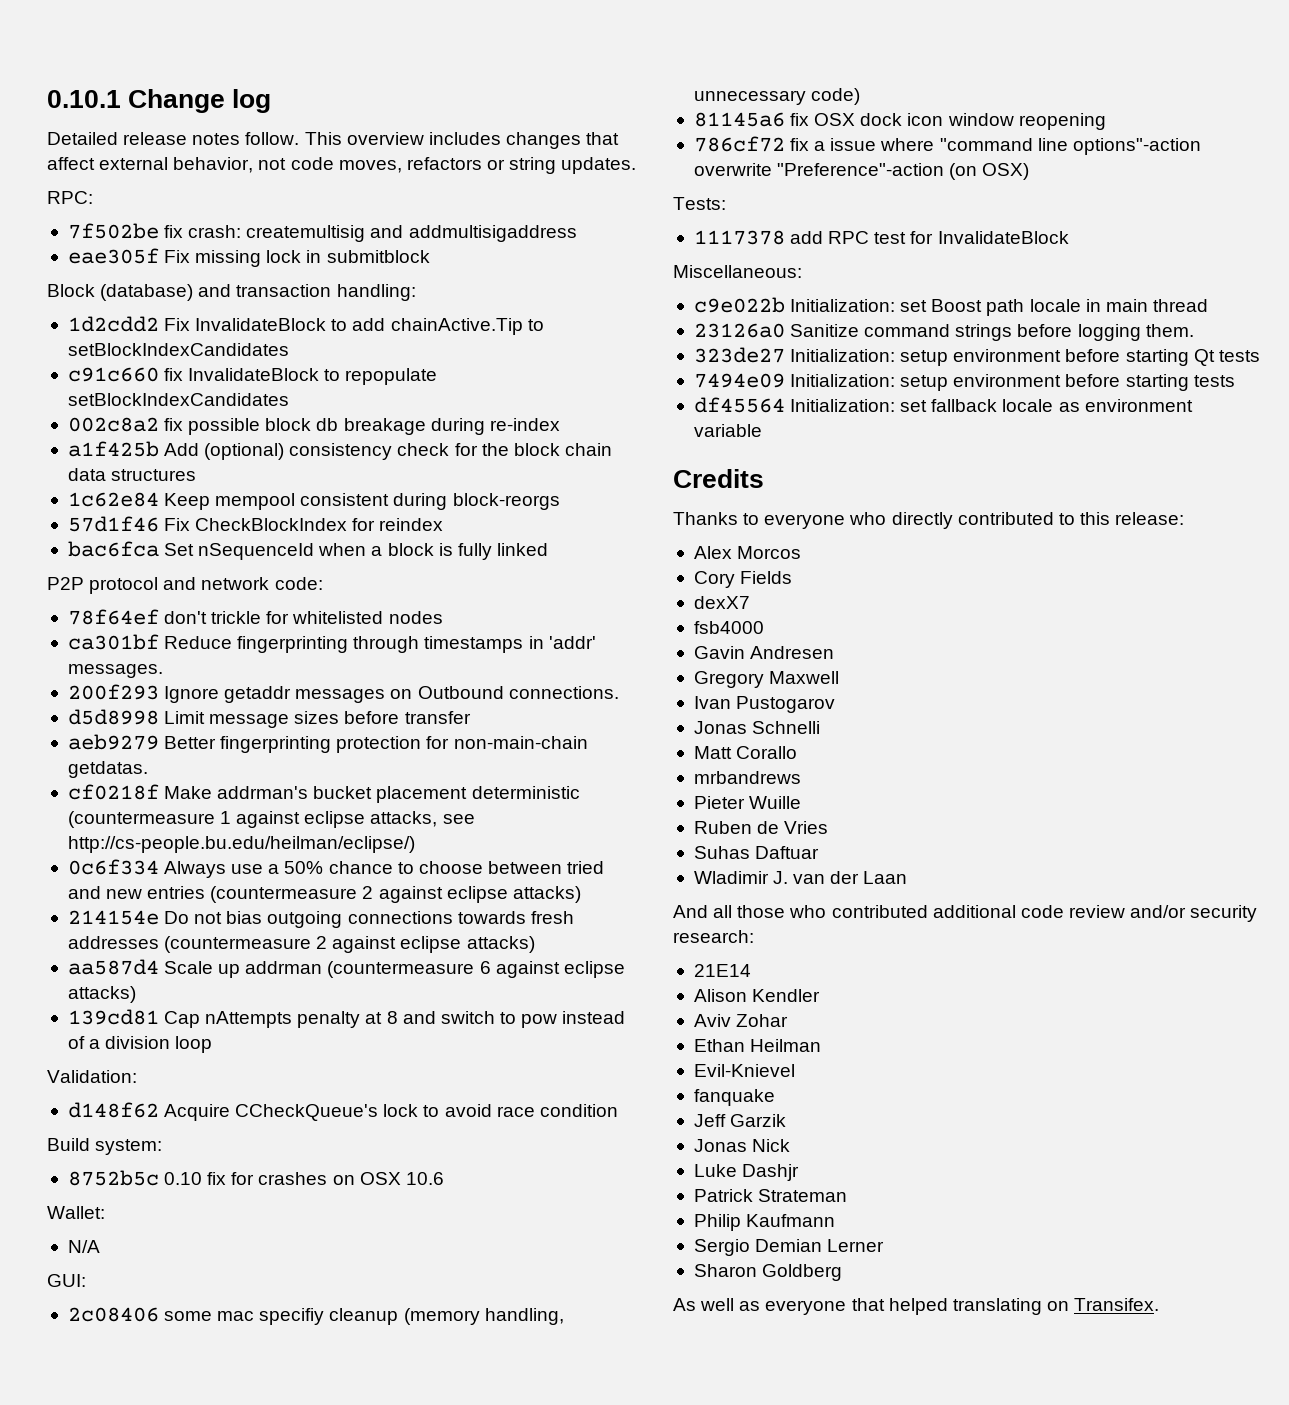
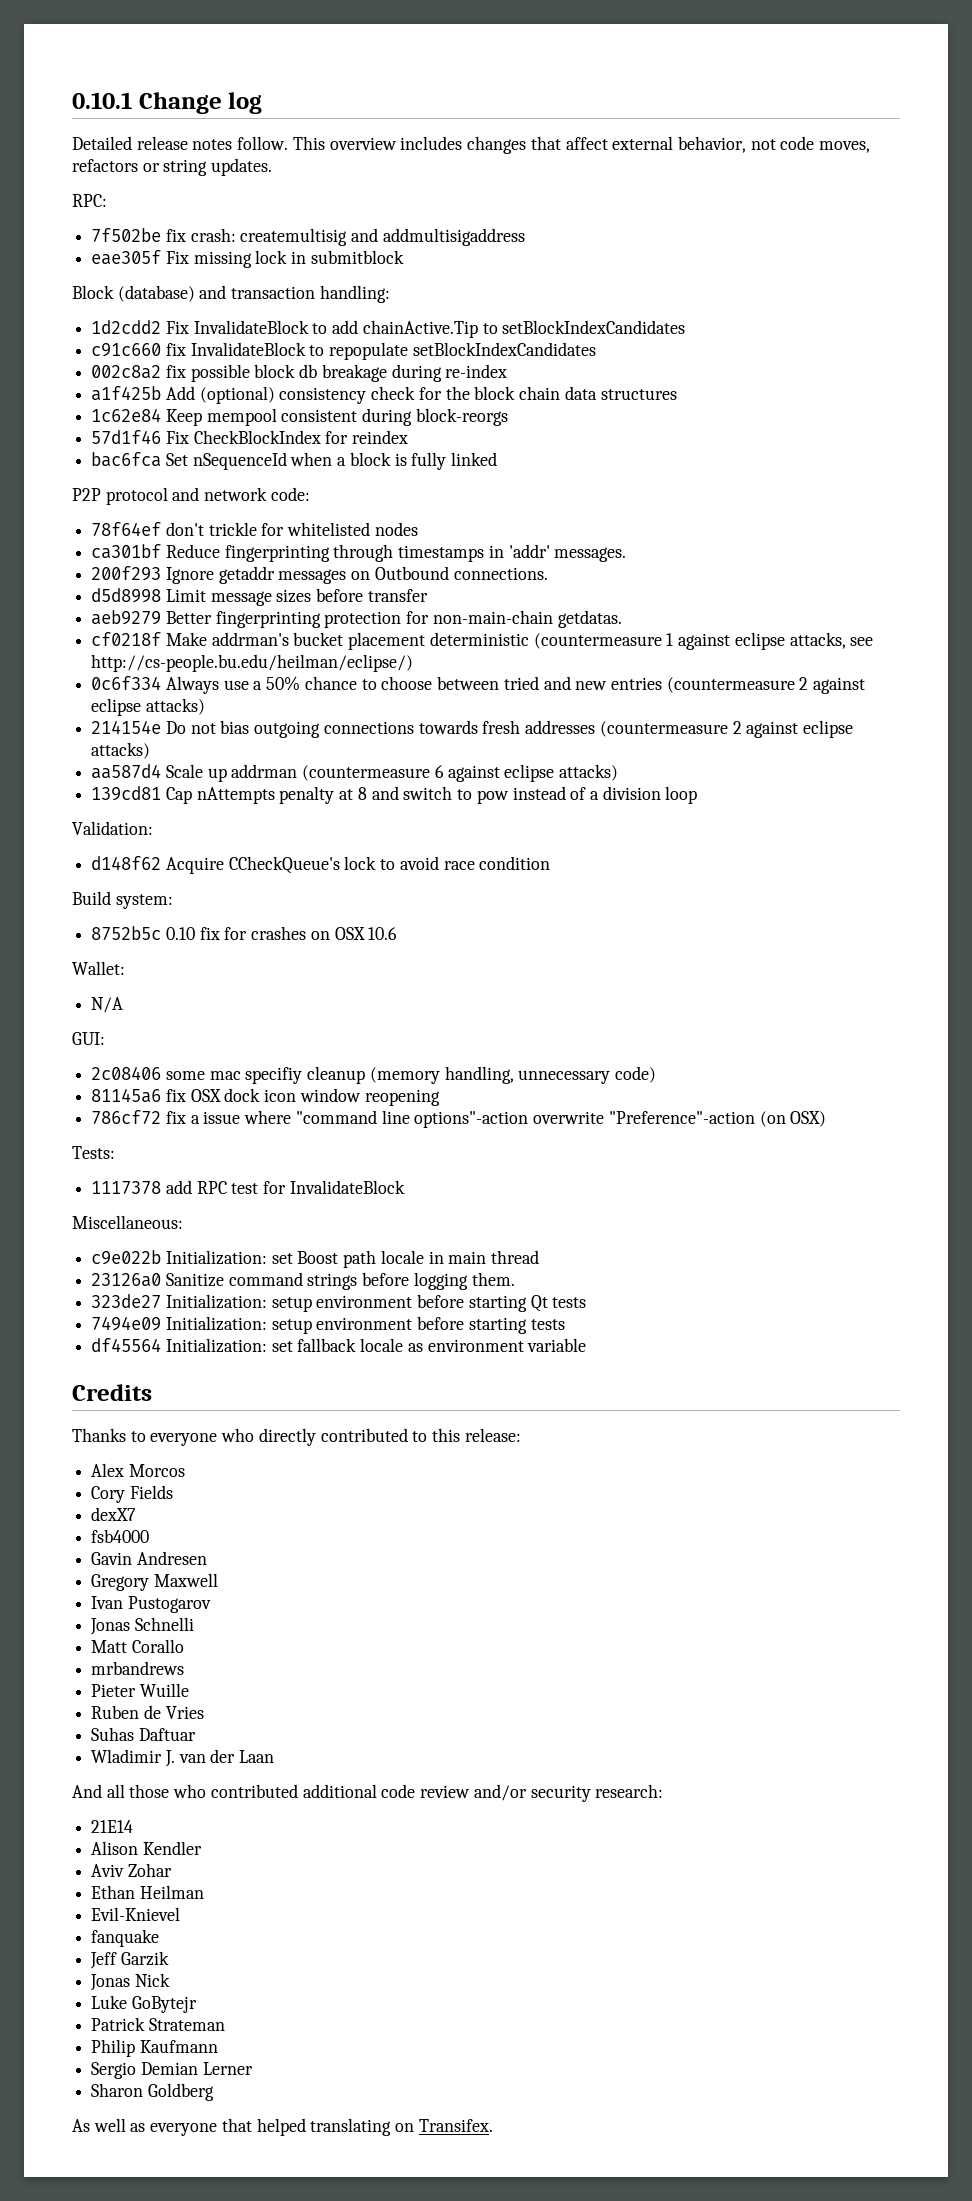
[742,1164,800,1181] Dashjr -> [131,1996,197,2013] GoBytejr

